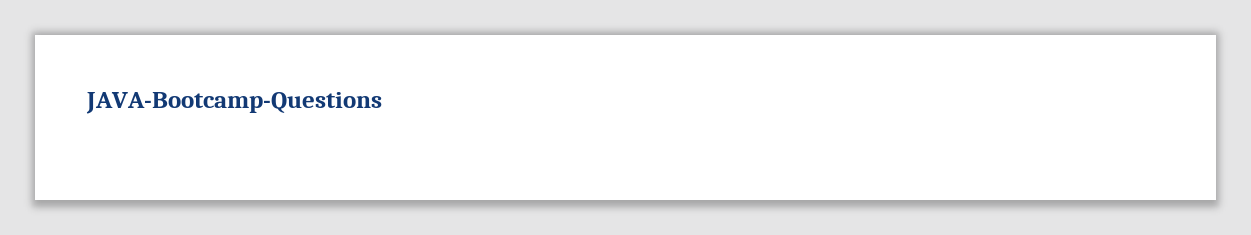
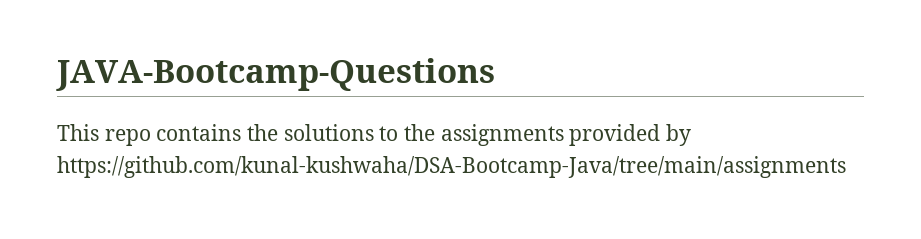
(382, 103) none -> [57,124,692,146] [57,156,846,178] // This repo contains the solutions to the assignments provided by https://github.com/kunal-kushwaha/DSA-Bootcamp-Java/tree/main/assignments

